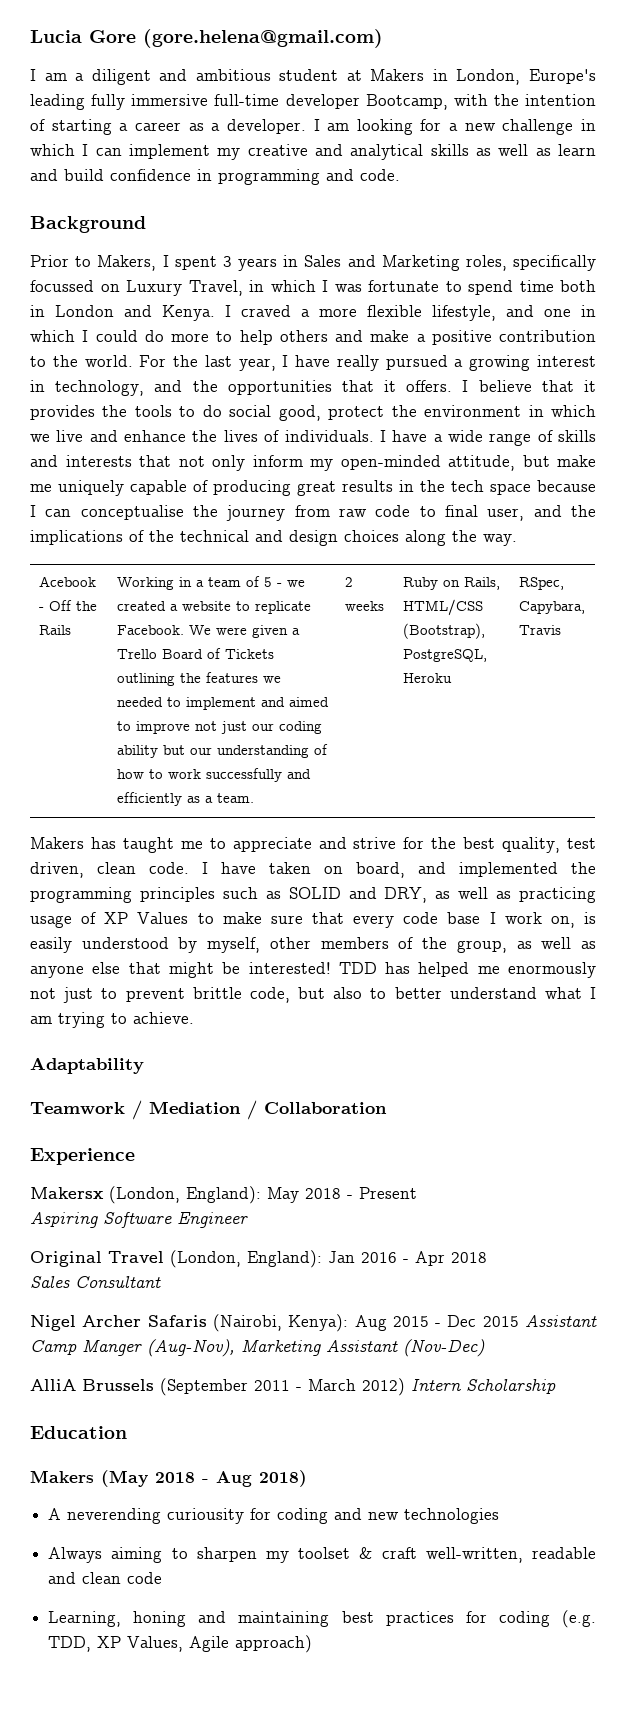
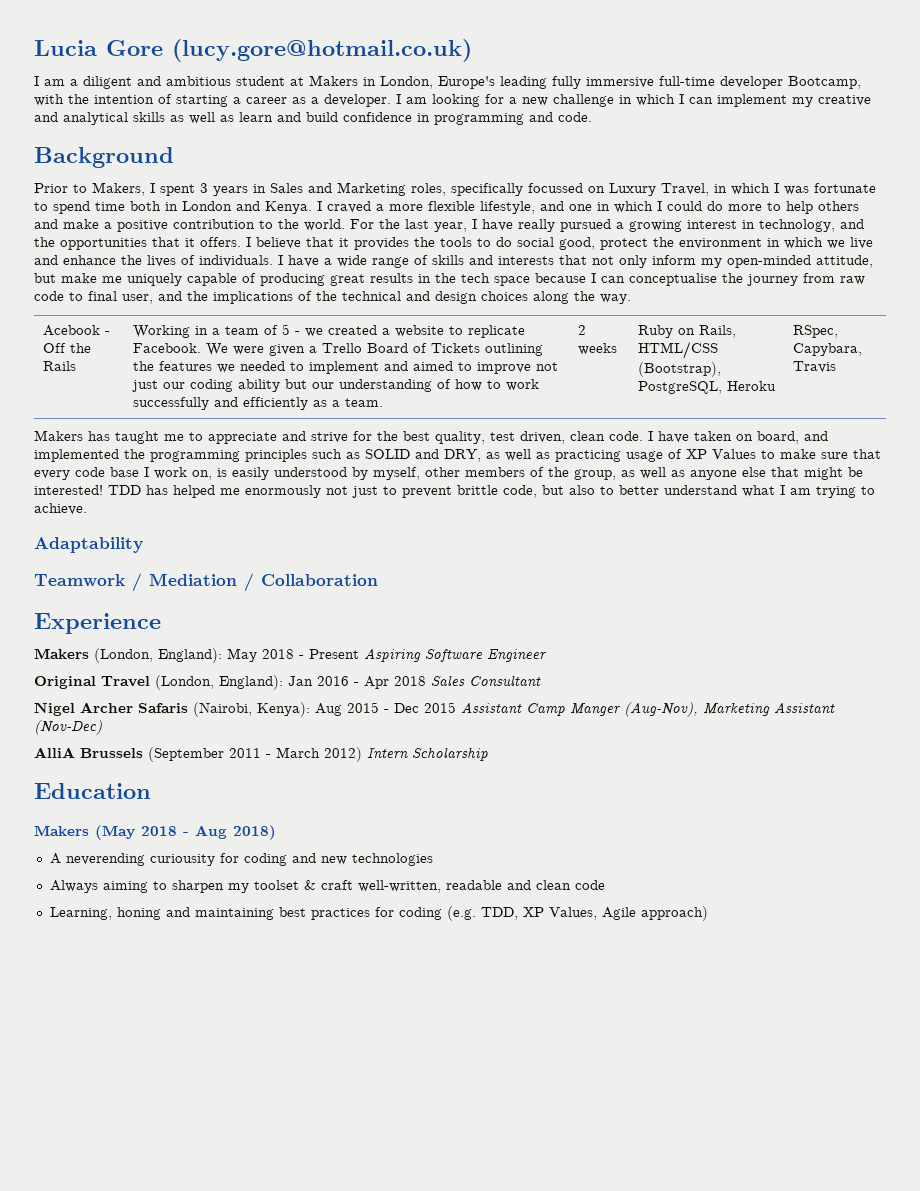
[143,29,383,48] (gore.helena@gmail.com) -> [172,39,472,62] (lucy.gore@hotmail.co.uk)
[30,1187,104,1199] Makersx -> [34,648,89,659] Makers
(417, 1193) // -> (359, 654) none
(487, 1257) // -> (426, 681) none

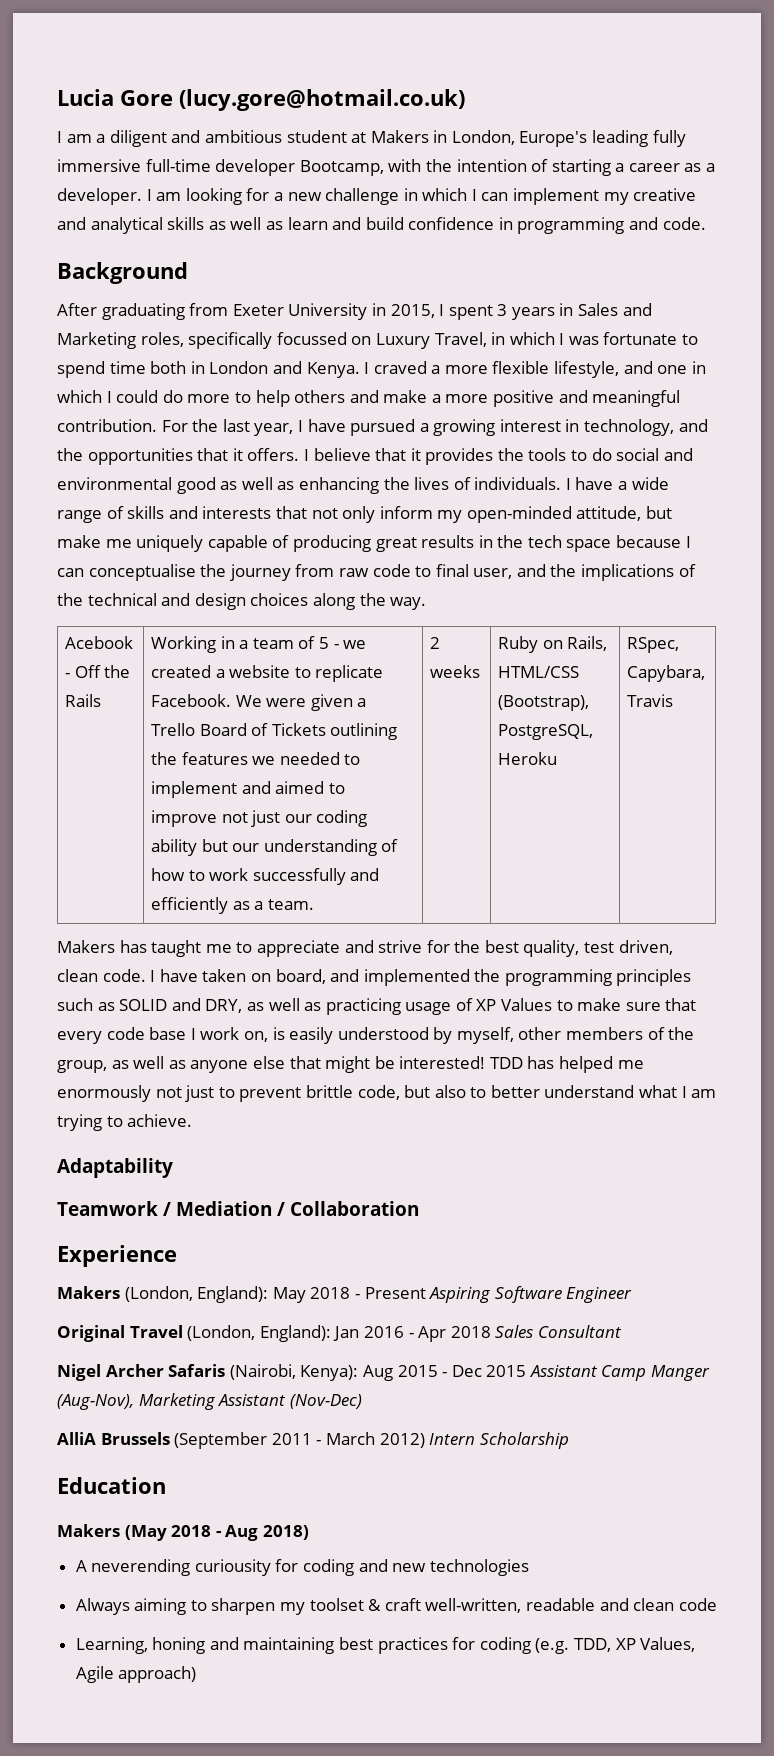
[34,182,145,196] Prior to Makers, -> [57,303,435,320] After graduating from Exeter University in 2015,
[117,219,345,232] positive contribution to the world. -> [445,390,681,407] [57,419,157,432] more positive and meaningful contribution.
[518,219,555,232] really -> (346, 425) none
[559,237,873,250] [34,255,116,265] good, protect the environment in which we live and enhance -> [663,448,693,461] [57,477,379,494] and environmental good as well as enhancing

